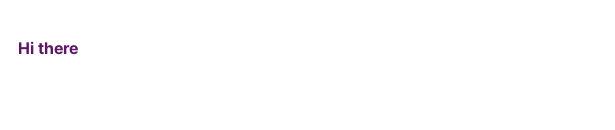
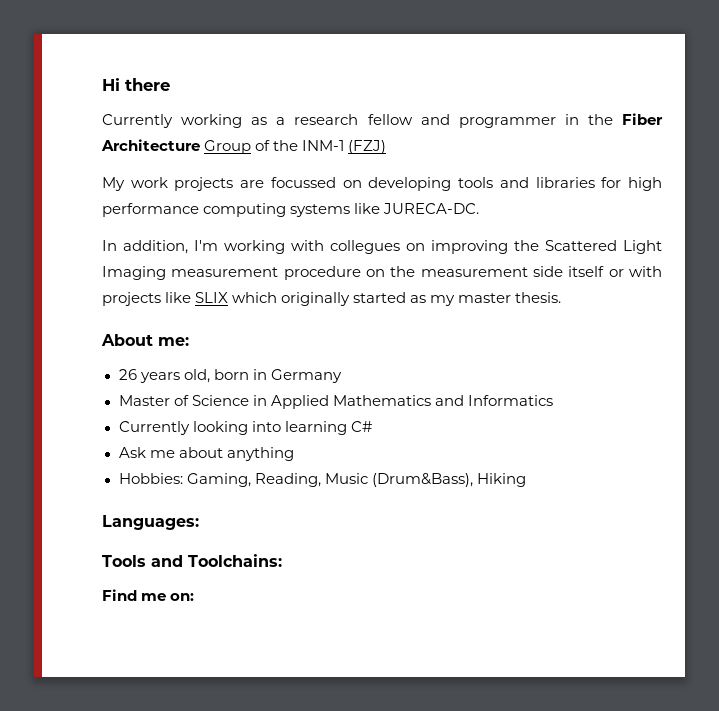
(79, 48) none -> [102,113,664,128] [101,139,387,154] [102,177,663,191] [102,203,480,217] [102,240,662,254] [102,266,662,280] [102,292,562,306] [101,334,189,346] [118,369,342,383] [118,395,553,409] [118,421,372,435] [118,447,294,461] [118,473,526,487] [102,515,199,530] [102,554,282,567] [102,589,195,601] // Currently working as a research fellow and programmer in the Fiber Architecture Group of the INM-1 (FZJ) // My work projects are focussed on developing tools and libraries for high performance computing systems like JURECA-DC. // In addition, I'm working with collegues on improving the Scattered Light Imaging measurement procedure on the measurement side itself or with projects like SLIX which originally started as my master thesis. // About me: // 26 years old, born in Germany // Master of Science in Applied Mathematics and Informatics // Currently looking into learning C# // Ask me about anything // Hobbies: Gaming, Reading, Music (Drum&Bass), Hiking // Languages: // Tools and Toolchains: // Find me on:

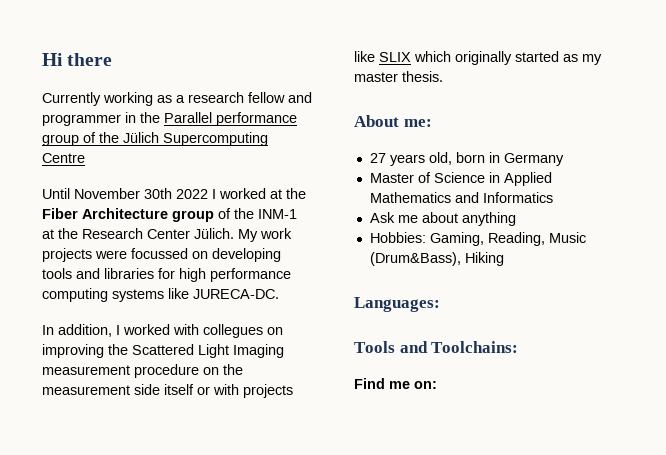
(613, 119) none -> [164,112,297,126] [42,132,268,146] [42,153,85,163] [42,188,306,199] Parallel performance group of the Jülich Supercomputing Centre // Until November 30th 2022 I worked at the
[204,140,252,154] Group -> [172,210,214,222] group
[348,140,387,154] (FZJ) // -> [42,228,234,239] at the Research Center Jülich.
[240,180,265,188] are -> [95,250,127,259] were
[194,240,285,254] I'm working -> [116,324,170,335] I worked
[118,369,137,380] 26 -> [369,153,386,163] 27
[118,421,372,435] // Currently looking into learning C# -> (553, 197) none

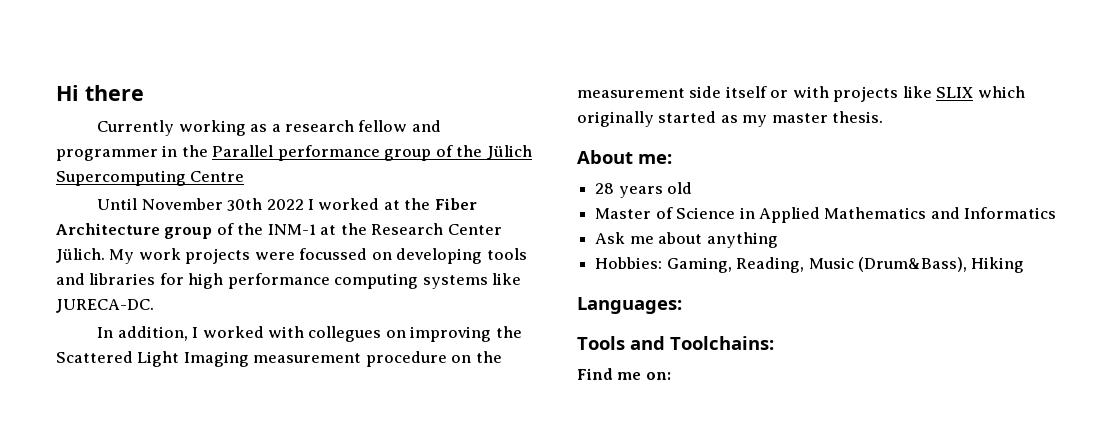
[369,152,564,166] 27 years old, born in Germany -> [595,182,693,198] 28 years old

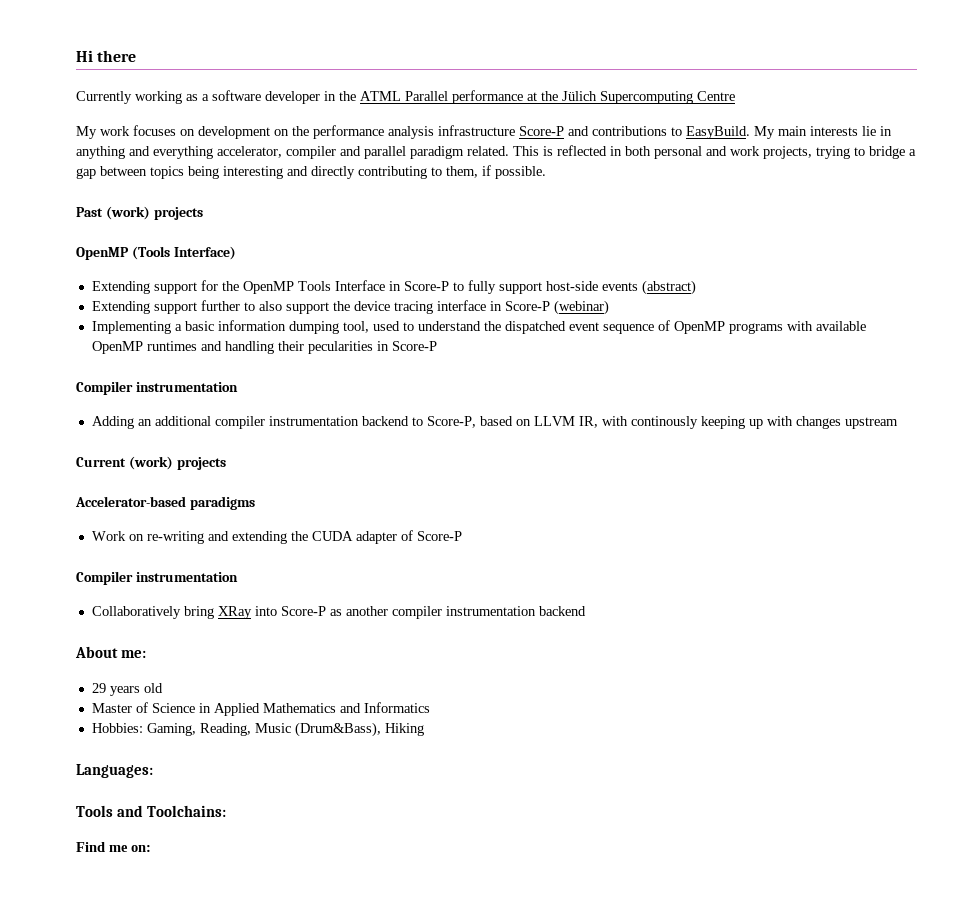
[284,120,441,132] [56,149,158,161] research fellow and programmer -> [212,90,320,104] software developer
(208, 151) none -> [360,91,401,101] ATML
[384,145,453,161] group of -> [527,92,537,101] at
[97,198,477,211] [56,223,502,239] [56,248,527,264] [56,273,522,289] [56,299,154,313] [97,326,522,342] [56,351,502,367] [577,86,1025,102] [577,111,884,127] Until November 30th 2022 I worked at the Fiber Architecture group of the INM-1 at the Research Center Jülich. My work projects were focussed on developing tools and libraries for high performance computing systems like JURECA-DC. // In addition, I worked with collegues on improving the Scattered Light Imaging measurement procedure on the measurement side itself or with projects like SLIX which originally started as my master thesis. -> [76,125,892,139] [76,145,916,159] [76,165,546,179] [76,206,203,220] [76,246,236,260] [91,280,696,295] [91,300,609,315] [91,320,866,334] [91,341,437,354] [76,381,238,395] [91,416,898,429] [76,456,226,470] [75,496,255,510] [91,530,462,544] [76,571,238,585] [91,606,586,619] My work focuses on development on the performance analysis infrastructure Score-P and contributions to EasyBuild. My main interests lie in anything and everything accelerator, compiler and parallel paradigm related. This is reflected in both personal and work projects, trying to bridge a gap between topics being interesting and directly contributing to them, if possible. // Past (work) projects // OpenMP (Tools Interface) // Extending support for the OpenMP Tools Interface in Score-P to fully support host-side events (abstract) // Extending support further to also support the device tracing interface in Score-P (webinar) // Implementing a basic information dumping tool, used to understand the dispatched event sequence of OpenMP programs with available OpenMP runtimes and handling their pecularities in Score-P // Compiler instrumentation // Adding an additional compiler instrumentation backend to Score-P, based on LLVM IR, with continously keeping up with changes upstream // Current (work) projects // Accelerator-based paradigms // Work on re-writing and extending the CUDA adapter of Score-P // Compiler instrumentation // Collaboratively bring XRay into Score-P as another compiler instrumentation backend
[595,183,615,194] 28 -> [91,683,106,693] 29
[595,232,778,248] // Ask me about anything -> (430, 707) none

